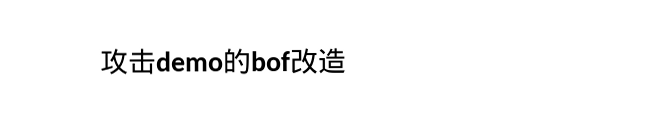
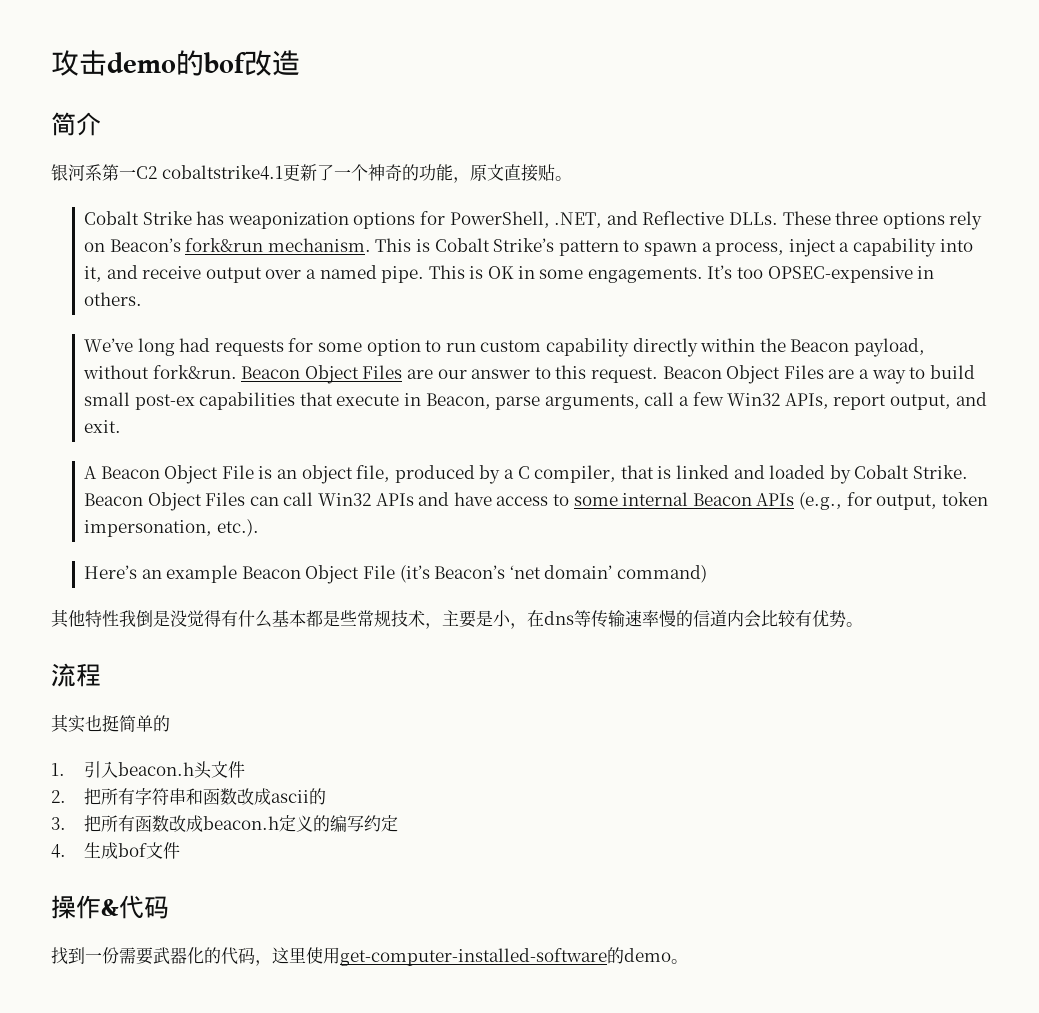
(347, 61) none -> [51,112,101,136] [51,164,572,183] [84,211,983,230] [84,238,973,257] [84,265,935,283] [84,292,143,306] [84,338,925,357] [83,365,975,384] [84,392,987,410] [84,420,122,433] [84,465,968,484] [84,492,988,511] [84,519,259,537] [84,565,707,584] [51,609,863,629] [51,663,101,687] [51,714,170,733] [51,761,246,779] [51,788,327,805] [51,815,399,832] [51,842,181,859] [51,895,169,919] [51,947,688,966] // 简介 // 银河系第一C2 cobaltstrike4.1更新了一个神奇的功能，原文直接贴。 // Cobalt Strike has weaponization options for PowerShell, .NET, and Reflective DLLs. These three options rely on Beacon’s fork&run mechanism. This is Cobalt Strike’s pattern to spawn a process, inject a capability into it, and receive output over a named pipe. This is OK in some engagements. It’s too OPSEC-expensive in others. // We’ve long had requests for some option to run custom capability directly within the Beacon payload, without fork&run. Beacon Object Files are our answer to this request. Beacon Object Files are a way to build small post-ex capabilities that execute in Beacon, parse arguments, call a few Win32 APIs, report output, and exit. // A Beacon Object File is an object file, produced by a C compiler, that is linked and loaded by Cobalt Strike. Beacon Object Files can call Win32 APIs and have access to some internal Beacon APIs (e.g., for output, token impersonation, etc.). // Here’s an example Beacon Object File (it’s Beacon’s ‘net domain’ command) // 其他特性我倒是没觉得有什么基本都是些常规技术，主要是小，在dns等传输速率慢的信道内会比较有优势。 // 流程 // 其实也挺简单的 // 1.引入beacon.h头文件 // 2.把所有字符串和函数改成ascii的 // 3.把所有函数改成beacon.h定义的编写约定 // 4.生成bof文件 // 操作&代码 // 找到一份需要武器化的代码，这里使用get-computer-installed-software的demo。

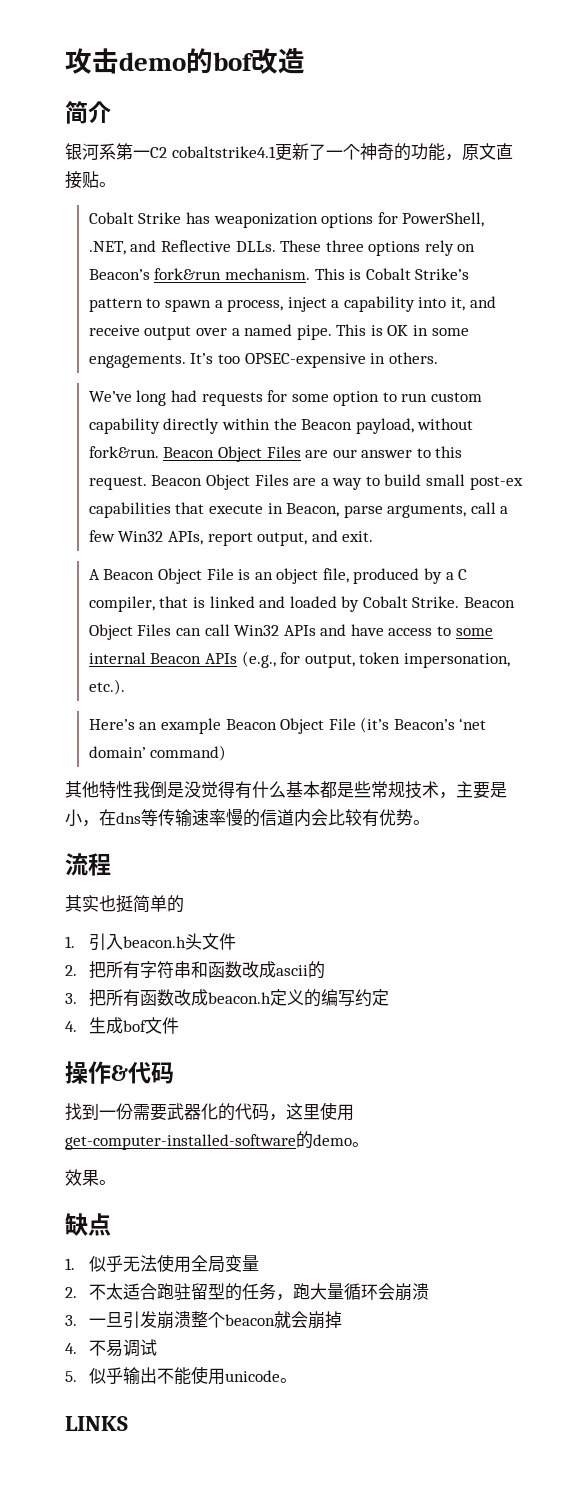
(688, 961) none -> [65,1169,116,1186] [65,1213,111,1236] [65,1254,259,1273] [65,1283,429,1301] [65,1311,342,1329] [65,1339,157,1357] [65,1366,297,1385] [65,1416,128,1431] // 效果。 // 缺点 // 1.似乎无法使用全局变量 // 2.不太适合跑驻留型的任务，跑大量循环会崩溃 // 3.一旦引发崩溃整个beacon就会崩掉 // 4.不易调试 // 5.似乎输出不能使用unicode。 // LINKS

